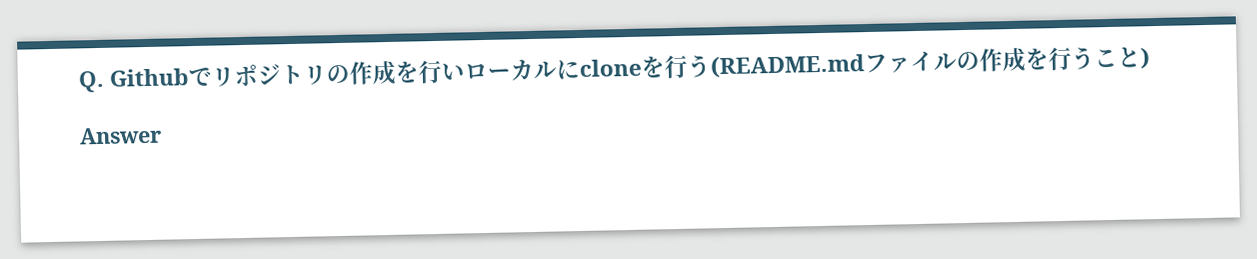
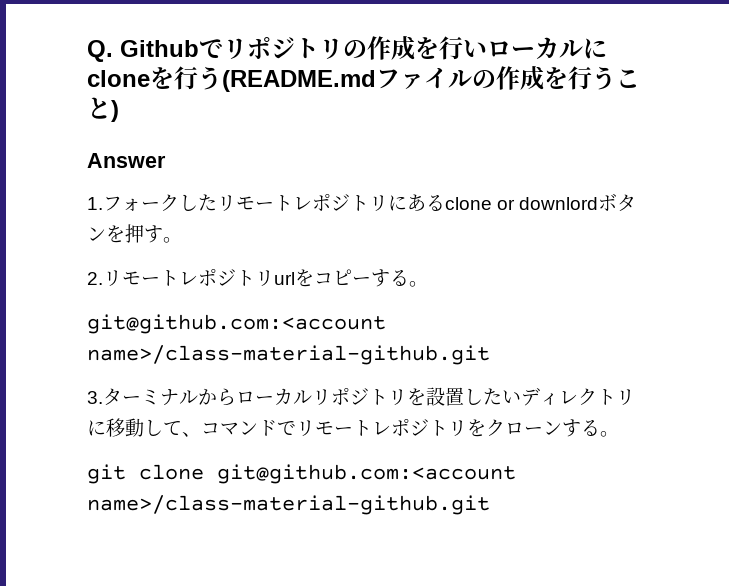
(162, 135) none -> [87,193,637,212] [87,224,182,243] [87,269,428,287] [87,314,386,334] [87,345,490,365] [87,387,635,406] [87,418,619,437] [87,464,516,484] [87,495,490,515] // 1.フォークしたリモートレポジトリにあるclone or downlordボタンを押す。 // 2.リモートレポジトリurlをコピーする。 // git@github.com:<account name>/class-material-github.git // 3.ターミナルからローカルリポジトリを設置したいディレクトリに移動して、コマンドでリモートレポジトリをクローンする。 // git clone git@github.com:<account name>/class-material-github.git

